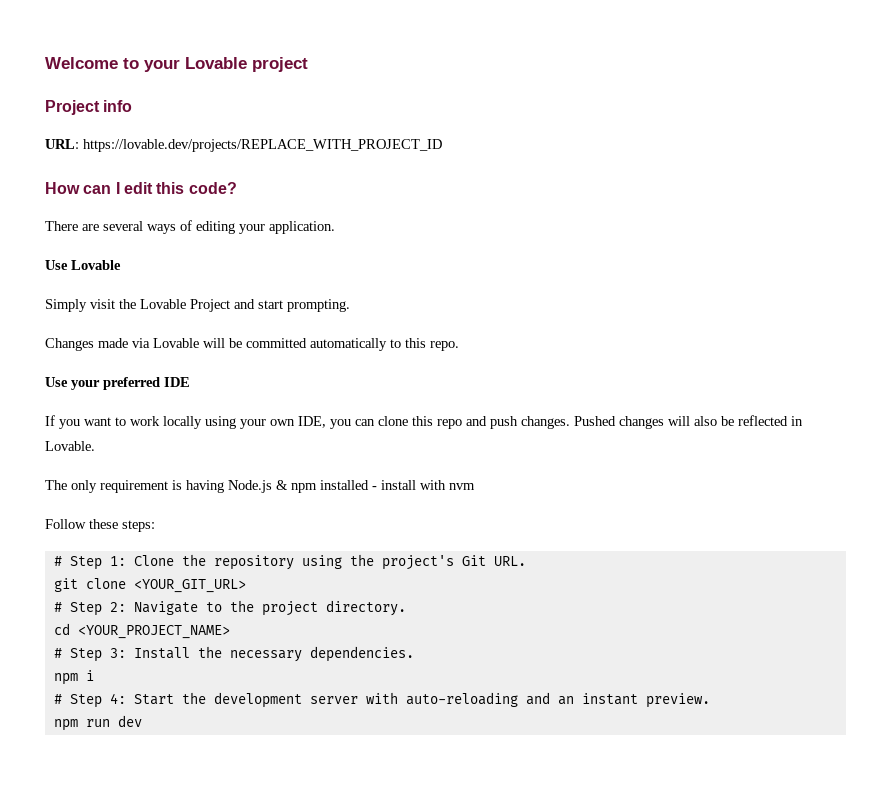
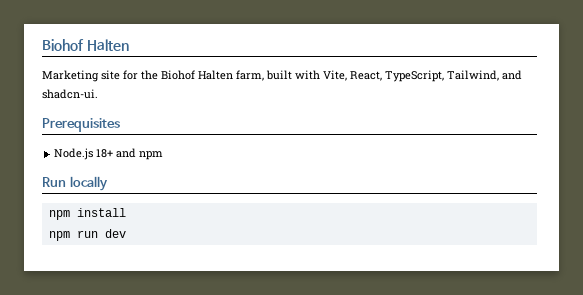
[45,57,308,72] [45,100,133,115] [45,139,442,152] [45,182,237,194] [45,220,335,234] [45,260,121,270] [45,299,350,312] [45,338,459,351] [45,377,190,390] [45,415,803,429] [45,441,95,451] [45,480,475,493] [45,519,155,532] [53,554,526,570] [53,578,246,593] [53,600,406,616] [53,623,230,639] [53,646,414,662] [53,670,94,685] [53,692,710,708] Welcome to your Lovable project // Project info // URL: https://lovable.dev/projects/REPLACE_WITH_PROJECT_ID // How can I edit this code? // There are several ways of editing your application. // Use Lovable // Simply visit the Lovable Project and start prompting. // Changes made via Lovable will be committed automatically to this repo. // Use your preferred IDE // If you want to work locally using your own IDE, you can clone this repo and push changes. Pushed changes will also be reflected in Lovable. // The only requirement is having Node.js & npm installed - install with nvm // Follow these steps: // # Step 1: Clone the repository using the project's Git URL. // git clone <YOUR_GIT_URL> // # Step 2: Navigate to the project directory. // cd <YOUR_PROJECT_NAME> // # Step 3: Install the necessary dependencies. // npm i // # Step 4: Start the development server with auto-reloading and an instant preview. -> [42,39,129,51] [42,70,522,82] [42,89,98,99] [42,118,120,132] [54,148,164,160] [42,176,108,191] [48,208,126,220] Biohof Halten // Marketing site for the Biohof Halten farm, built with Vite, React, TypeScript, Tailwind, and shadcn-ui. // Prerequisites // Node.js 18+ and npm // Run locally // npm install

